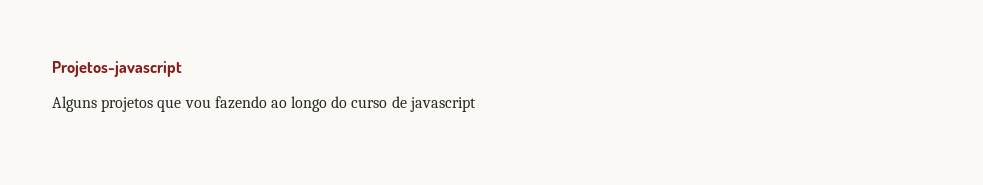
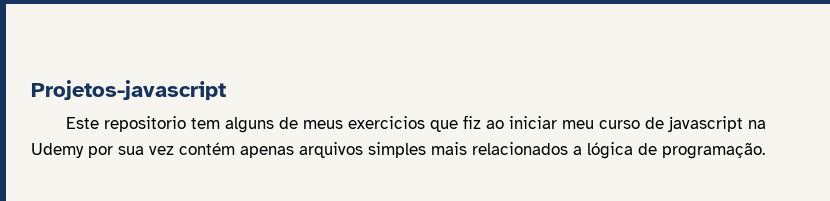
[52,96,476,112] Alguns projetos que vou fazendo ao longo do curso de javascript -> [66,115,767,133] [31,142,765,159] Este repositorio tem alguns de meus exercicios que fiz ao iniciar meu curso de javascript na Udemy por sua vez contém apenas arquivos simples mais relacionados a lógica de programação.

